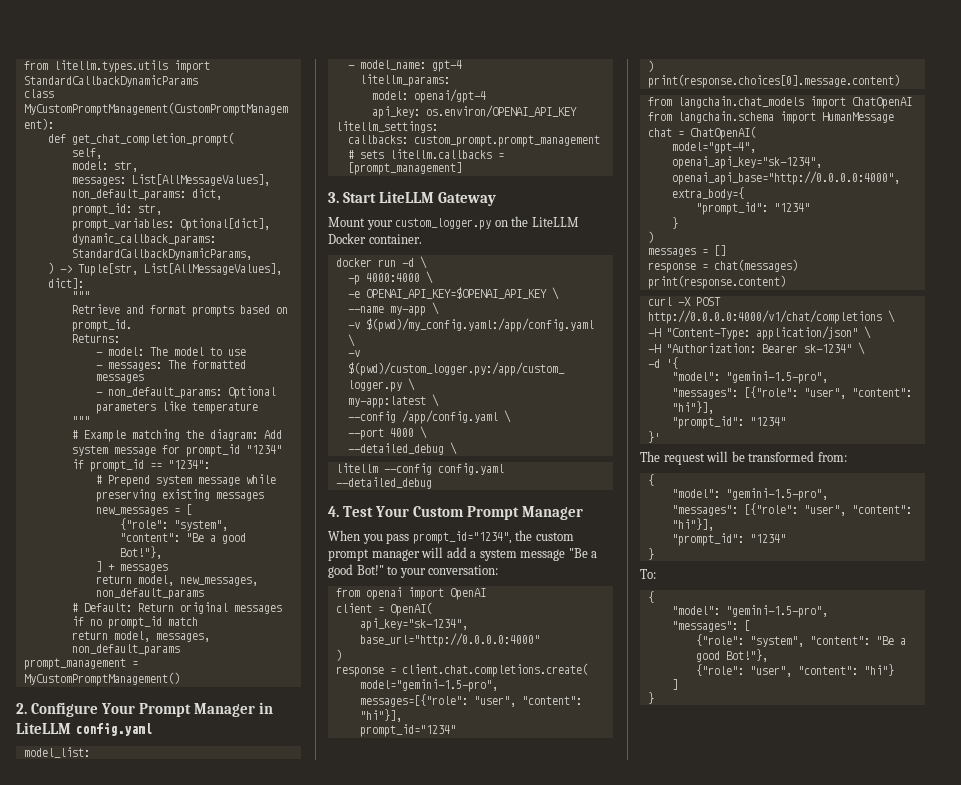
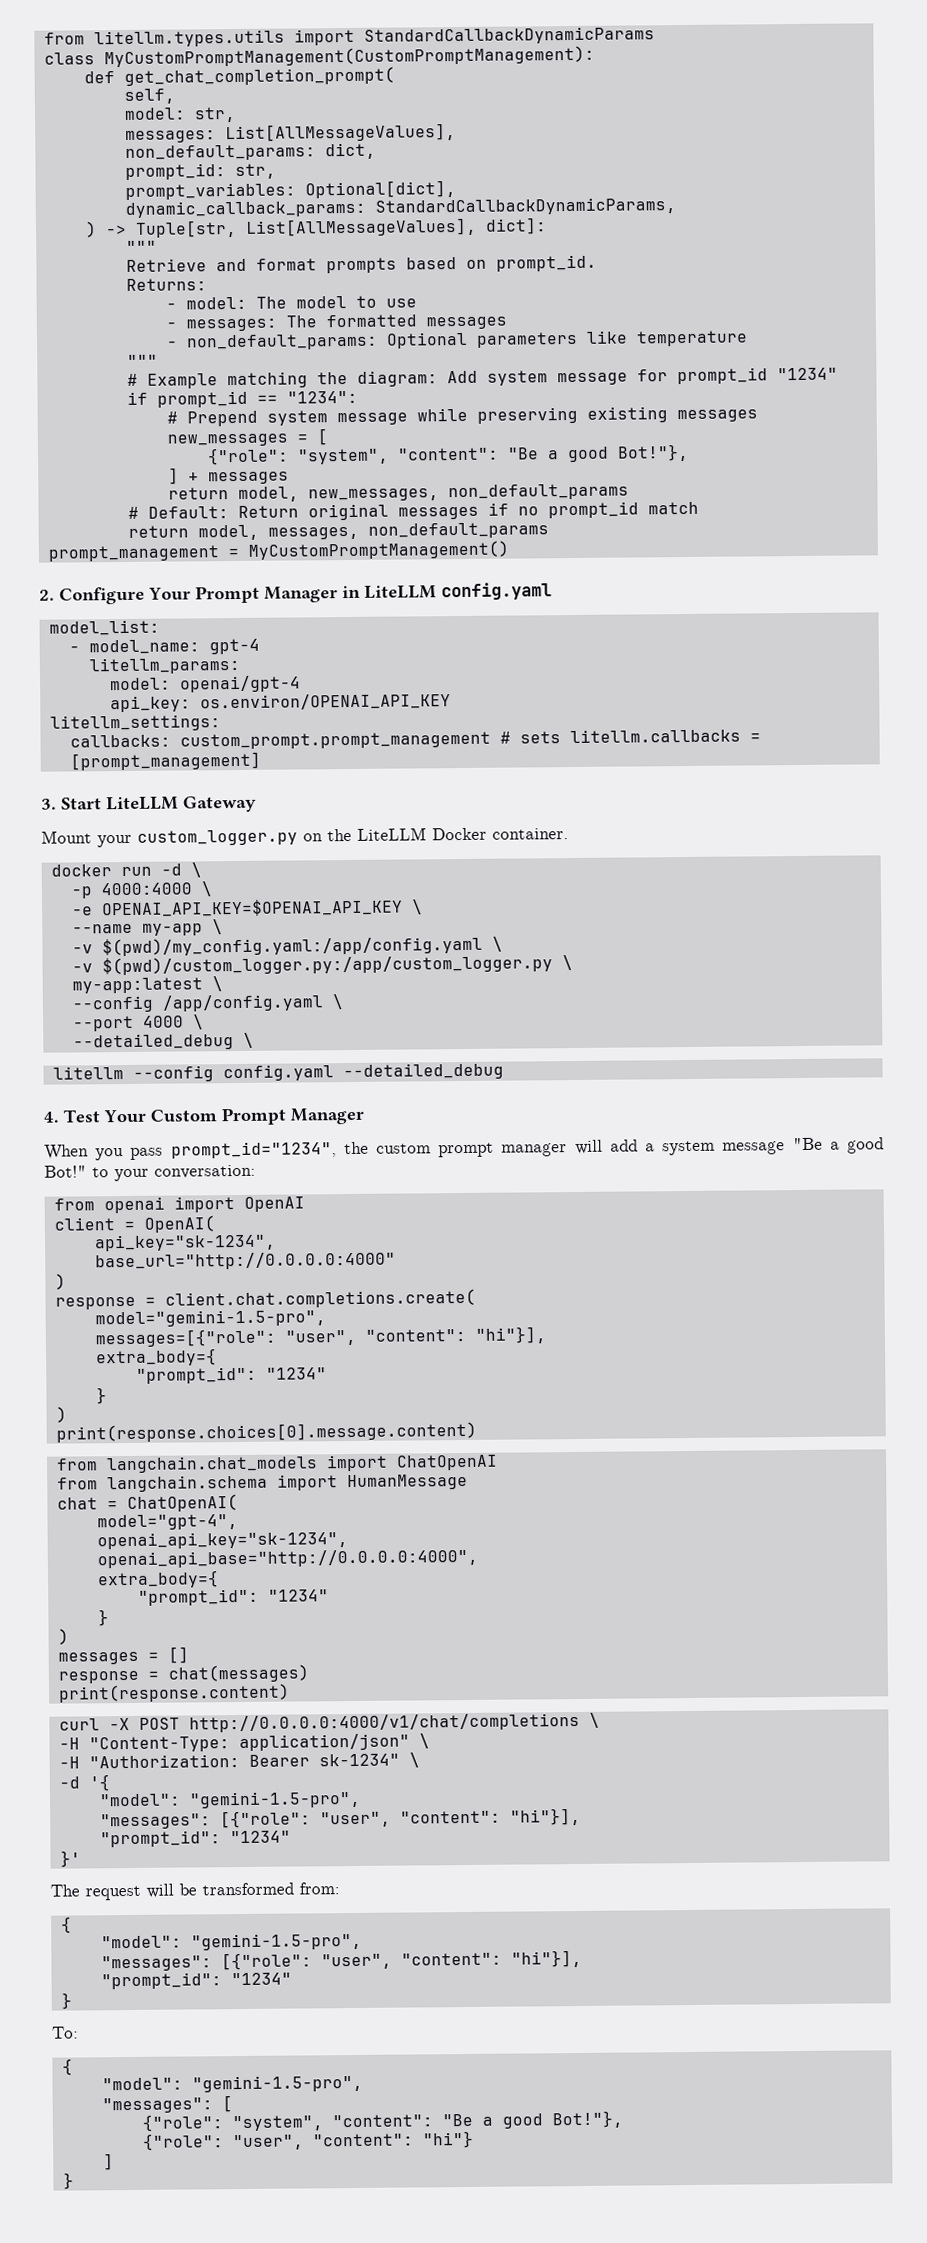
[359,724,456,737] prompt_id="1234" -> [95,1348,217,1367] [135,1366,327,1384] [95,1387,107,1405] extra_body={ // "prompt_id": "1234" // }

